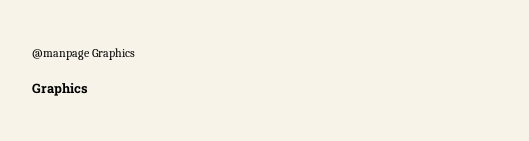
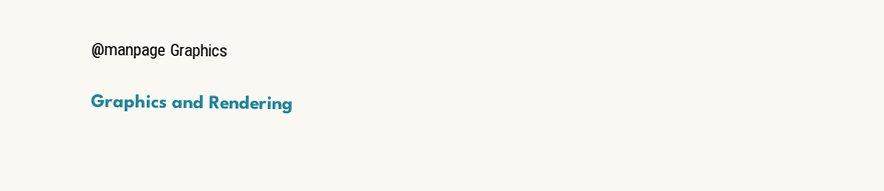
(88, 89) none -> [171,93,294,115] and Rendering

